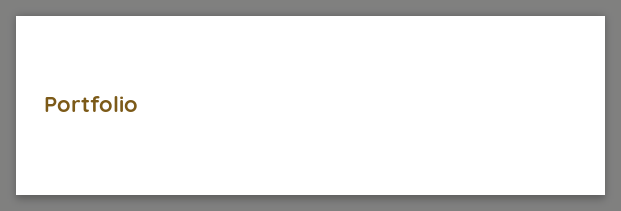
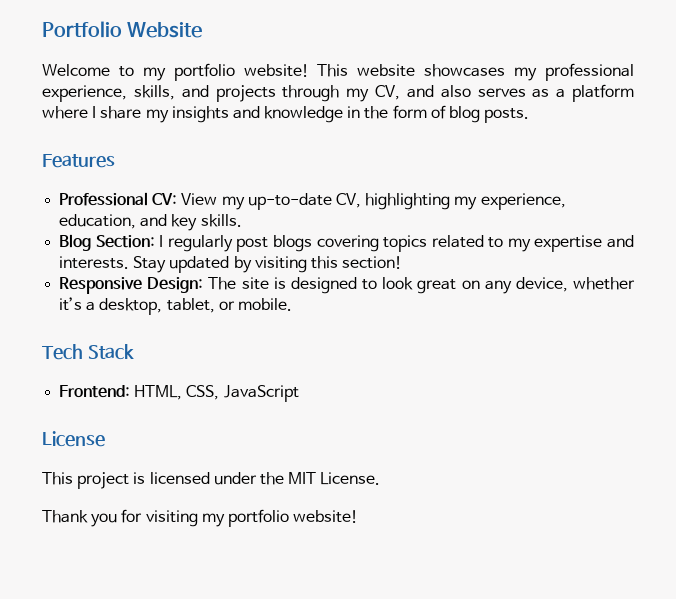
(138, 104) none -> [127,22,203,38] [42,63,635,81] [42,84,634,102] [42,105,530,123] [42,154,115,168] [59,192,566,210] [59,214,242,231] [59,234,634,252] [59,256,403,273] [59,277,636,294] [59,297,292,315] [42,344,134,360] [59,385,299,402] [42,431,105,447] [42,472,381,489] [42,509,359,527] Website // Welcome to my portfolio website! This website showcases my professional experience, skills, and projects through my CV, and also serves as a platform where I share my insights and knowledge in the form of blog posts. // Features // Professional CV: View my up-to-date CV, highlighting my experience, education, and key skills. // Blog Section: I regularly post blogs covering topics related to my expertise and interests. Stay updated by visiting this section! // Responsive Design: The site is designed to look great on any device, whether it’s a desktop, tablet, or mobile. // Tech Stack // Frontend: HTML, CSS, JavaScript // License // This project is licensed under the MIT License. // Thank you for visiting my portfolio website!

